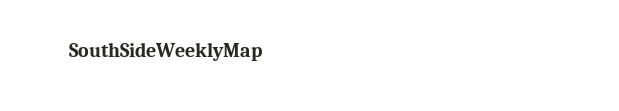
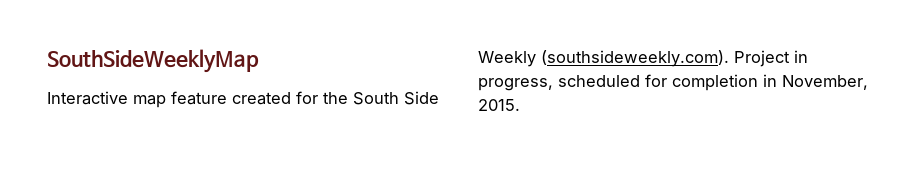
(262, 51) none -> [47,91,439,108] [478,50,808,67] [478,74,868,91] [478,99,520,111] // Interactive map feature created for the South Side Weekly (southsideweekly.com). Project in progress, scheduled for completion in November, 2015.

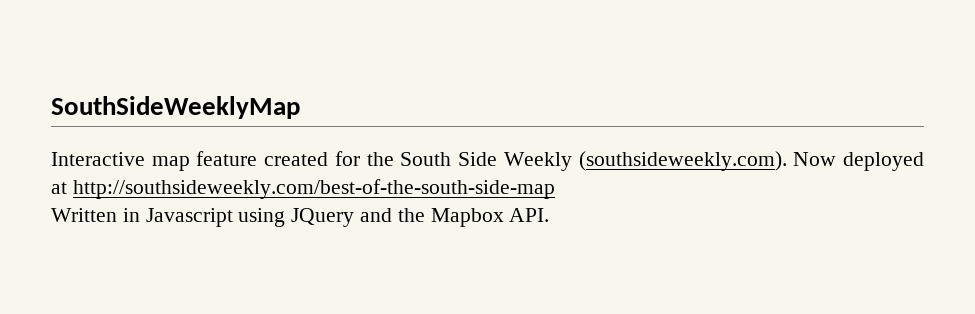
[734,50,808,67] [478,74,868,91] [478,99,520,111] Project in progress, scheduled for completion in November, 2015. -> [793,152,925,171] [51,179,555,199] [51,208,550,227] Now deployed at http://southsideweekly.com/best-of-the-south-side-map // Written in Javascript using JQuery and the Mapbox API.

